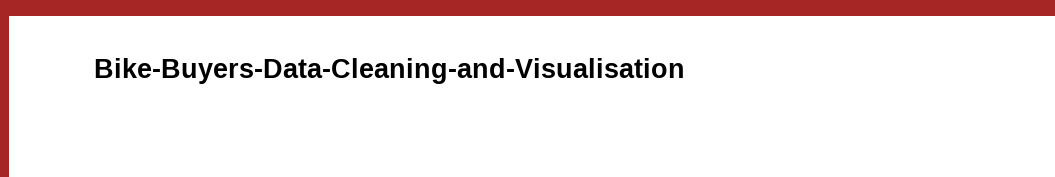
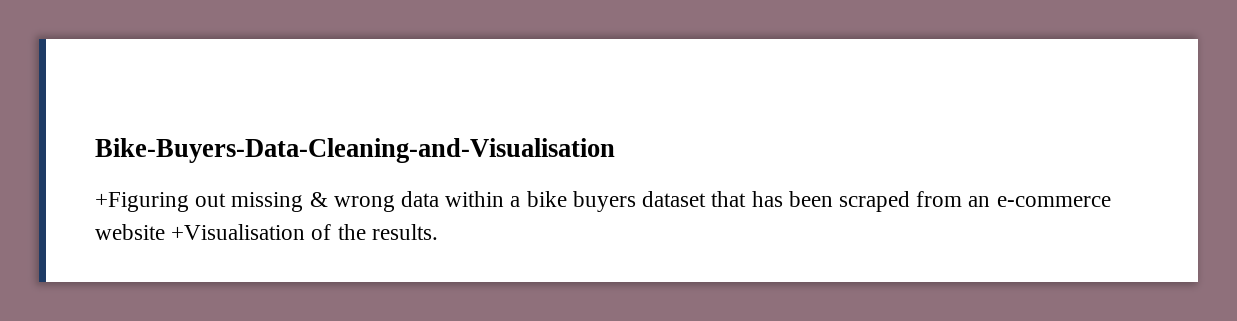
(685, 71) none -> [95,191,1111,212] [95,224,438,240] // +Figuring out missing & wrong data within a bike buyers dataset that has been scraped from an e-commerce website +Visualisation of the results.

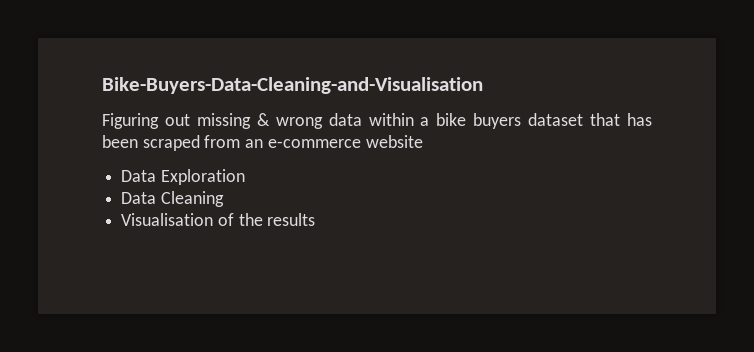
[95,192,189,212] +Figuring -> [102,113,159,129] Figuring
[171,224,306,240] +Visualisation -> [121,169,245,185] [121,191,224,207] [121,213,214,226] // Data Exploration // Data Cleaning // Visualisation
[371,224,438,240] results. -> [267,213,316,226] results

